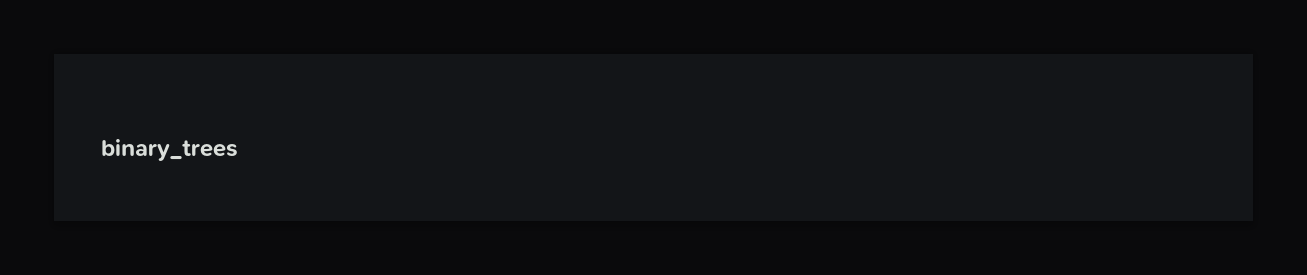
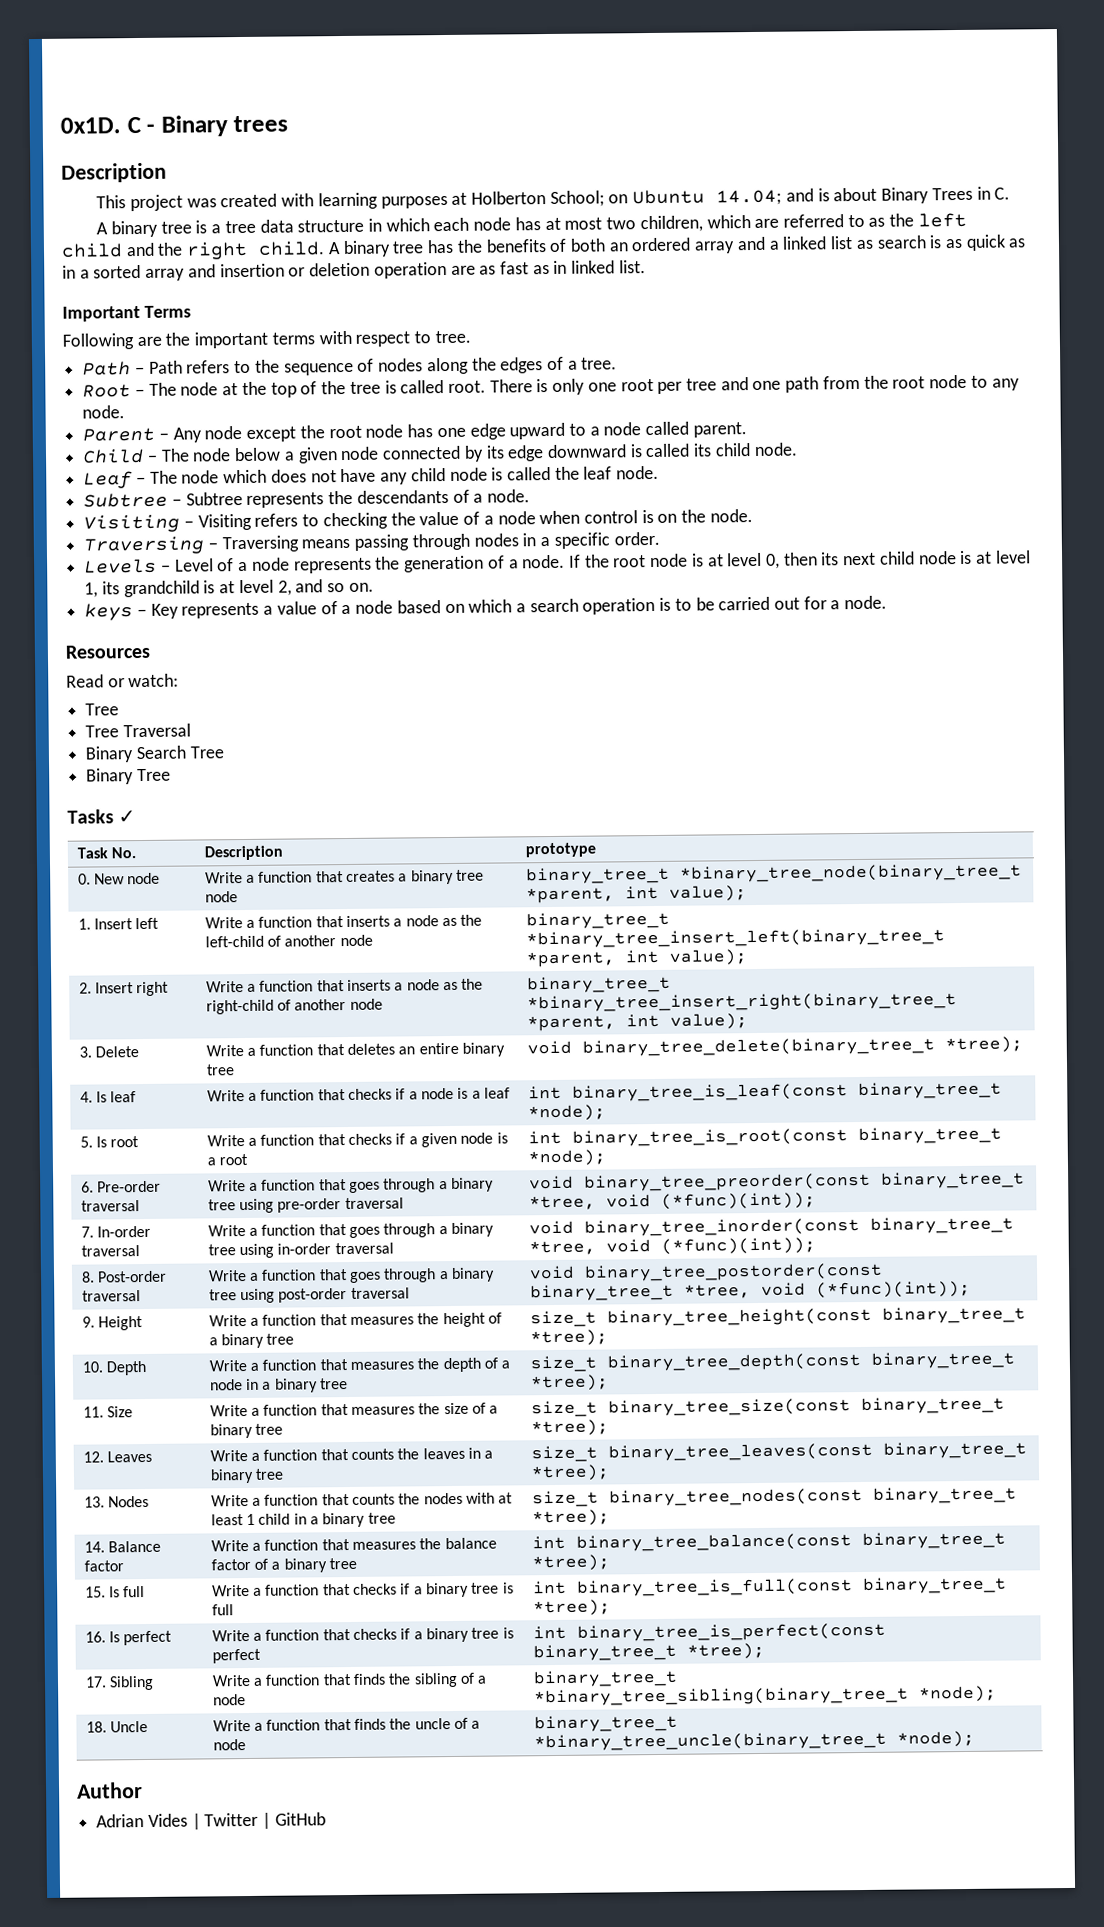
[101,139,238,161] binary_trees -> [60,115,289,137] [61,162,167,183] [96,186,1011,212] [96,212,967,238] [61,234,1027,260] [62,260,646,281] [62,305,191,322] [62,330,471,350] [82,356,618,376] [82,374,1020,398] [82,405,126,419] [82,421,747,443] [82,442,798,464] [83,465,660,489] [83,489,531,508] [83,509,753,533] [83,531,660,555] [84,550,1031,574] [84,579,374,598] [84,595,888,621] [65,644,150,659] [66,673,180,688] [85,703,120,716] [85,723,191,738] [85,745,224,763] [86,768,171,785] [67,809,137,824] [76,847,137,859] [203,845,283,861] [524,842,596,858] [77,872,161,885] [204,869,485,885] [204,891,238,903] [525,863,1022,885] [525,885,747,904] [77,917,160,930] [204,914,483,929] [204,934,373,948] [525,911,670,930] [525,928,945,949] [525,949,748,968] [78,981,170,997] [205,978,484,993] [205,998,383,1015] [526,975,671,994] [526,992,957,1013] [526,1013,748,1032] [78,1046,140,1058] [205,1042,506,1057] [205,1064,235,1076] [526,1036,1023,1057] [79,1091,137,1103] [206,1087,511,1102] [527,1081,1002,1102] [527,1104,606,1122] [79,1136,140,1148] [206,1132,508,1148] [206,1153,249,1166] [527,1126,1002,1147] [527,1149,606,1167] [80,1180,162,1193] [80,1200,140,1212] [207,1177,495,1193] [207,1197,404,1214] [528,1171,1025,1192] [528,1192,816,1211] [80,1225,152,1238] [80,1245,140,1257] [207,1222,495,1238] [207,1242,394,1259] [528,1216,1014,1237] [528,1237,816,1256] [80,1270,168,1283] [81,1290,141,1302] [207,1267,496,1283] [208,1287,410,1304] [528,1262,883,1282] [529,1280,971,1302] [81,1316,144,1331] [208,1312,503,1328] [208,1333,295,1349] [529,1306,1026,1328] [529,1329,608,1347] [81,1360,148,1376] [208,1357,511,1373] [209,1378,349,1393] [529,1351,1015,1373] [530,1374,609,1392] [82,1406,134,1418] [209,1402,499,1417] [209,1423,284,1439] [530,1396,1005,1418] [530,1419,609,1437] [82,1450,153,1463] [209,1447,494,1462] [209,1468,285,1484] [530,1441,1027,1463] [530,1464,610,1482] [83,1495,150,1508] [210,1492,514,1507] [210,1512,396,1528] [531,1486,1017,1508] [531,1509,610,1527] [83,1540,162,1553] [83,1560,124,1572] [210,1537,497,1552] [210,1557,358,1573] [531,1531,1006,1552] [531,1554,610,1572] [84,1586,146,1598] [211,1582,514,1598] [211,1604,234,1616] [532,1576,1007,1597] [532,1599,611,1617] [84,1630,173,1646] [211,1627,514,1643] [211,1648,261,1664] [532,1622,886,1642] [532,1642,765,1662] [84,1675,155,1691] [211,1672,488,1688] [212,1694,246,1706] [532,1669,997,1707] [85,1720,149,1733] [212,1717,481,1732] [212,1739,246,1751] [533,1714,678,1733] [533,1730,975,1752] [76,1782,143,1799] [96,1812,326,1830] 0x1D. C - Binary trees // Description // This project was created with learning purposes at Holberton School; on Ubuntu 14.04; and is about Binary Trees in C. // A binary tree is a tree data structure in which each node has at most two children, which are referred to as the left child and the right child. A binary tree has the benefits of both an ordered array and a linked list as search is as quick as in a sorted array and insertion or deletion operation are as fast as in linked list. // Important Terms // Following are the important terms with respect to tree. // Path − Path refers to the sequence of nodes along the edges of a tree. // Root − The node at the top of the tree is called root. There is only one root per tree and one path from the root node to any node. // Parent − Any node except the root node has one edge upward to a node called parent. // Child − The node below a given node connected by its edge downward is called its child node. // Leaf − The node which does not have any child node is called the leaf node. // Subtree − Subtree represents the descendants of a node. // Visiting − Visiting refers to checking the value of a node when control is on the node. // Traversing − Traversing means passing through nodes in a specific order. // Levels − Level of a node represents the generation of a node. If the root node is at level 0, then its next child node is at level 1, its grandchild is at level 2, and so on. // keys − Key represents a value of a node based on which a search operation is to be carried out for a node. // Resources // Read or watch: // Tree // Tree Traversal // Binary Search Tree // Binary Tree // Tasks ✓ // Task No. | Description | prototype // 0. New node | Write a function that creates a binary tree node | binary_tree_t *binary_tree_node(binary_tree_t *parent, int value); // 1. Insert left | Write a function that inserts a node as the left-child of another node | binary_tree_t *binary_tree_insert_left(binary_tree_t *parent, int value); // 2. Insert right | Write a function that inserts a node as the right-child of another node | binary_tree_t *binary_tree_insert_right(binary_tree_t *parent, int value); // 3. Delete | Write a function that deletes an entire binary tree | void binary_tree_delete(binary_tree_t *tree); // 4. Is leaf | Write a function that checks if a node is a leaf | int binary_tree_is_leaf(const binary_tree_t *node); // 5. Is root | Write a function that checks if a given node is a root | int binary_tree_is_root(const binary_tree_t *node); // 6. Pre-order traversal | Write a function that goes through a binary tree using pre-order traversal | void binary_tree_preorder(const binary_tree_t *tree, void (*func)(int)); // 7. In-order traversal | Write a function that goes through a binary tree using in-order traversal | void binary_tree_inorder(const binary_tree_t *tree, void (*func)(int)); // 8. Post-order traversal | Write a function that goes through a binary tree using post-order traversal | void binary_tree_postorder(const binary_tree_t *tree, void (*func)(int)); // 9. Height | Write a function that measures the height of a binary tree | size_t binary_tree_height(const binary_tree_t *tree); // 10. Depth | Write a function that measures the depth of a node in a binary tree | size_t binary_tree_depth(const binary_tree_t *tree); // 11. Size | Write a function that measures the size of a binary tree | size_t binary_tree_size(const binary_tree_t *tree); // 12. Leaves | Write a function that counts the leaves in a binary tree | size_t binary_tree_leaves(const binary_tree_t *tree); // 13. Nodes | Write a function that counts the nodes with at least 1 child in a binary tree | size_t binary_tree_nodes(const binary_tree_t *tree); // 14. Balance factor | Write a function that measures the balance factor of a binary tree | int binary_tree_balance(const binary_tree_t *tree); // 15. Is full | Write a function that checks if a binary tree is full | int binary_tree_is_full(const binary_tree_t *tree); // 16. Is perfect | Write a function that checks if a binary tree is perfect | int binary_tree_is_perfect(const binary_tree_t *tree); // 17. Sibling | Write a function that finds the sibling of a node | binary_tree_t *binary_tree_sibling(binary_tree_t *node); // 18. Uncle | Write a function that finds the uncle of a node | binary_tree_t *binary_tree_uncle(binary_tree_t *node); // Author // Adrian Vides | Twitter | GitHub

